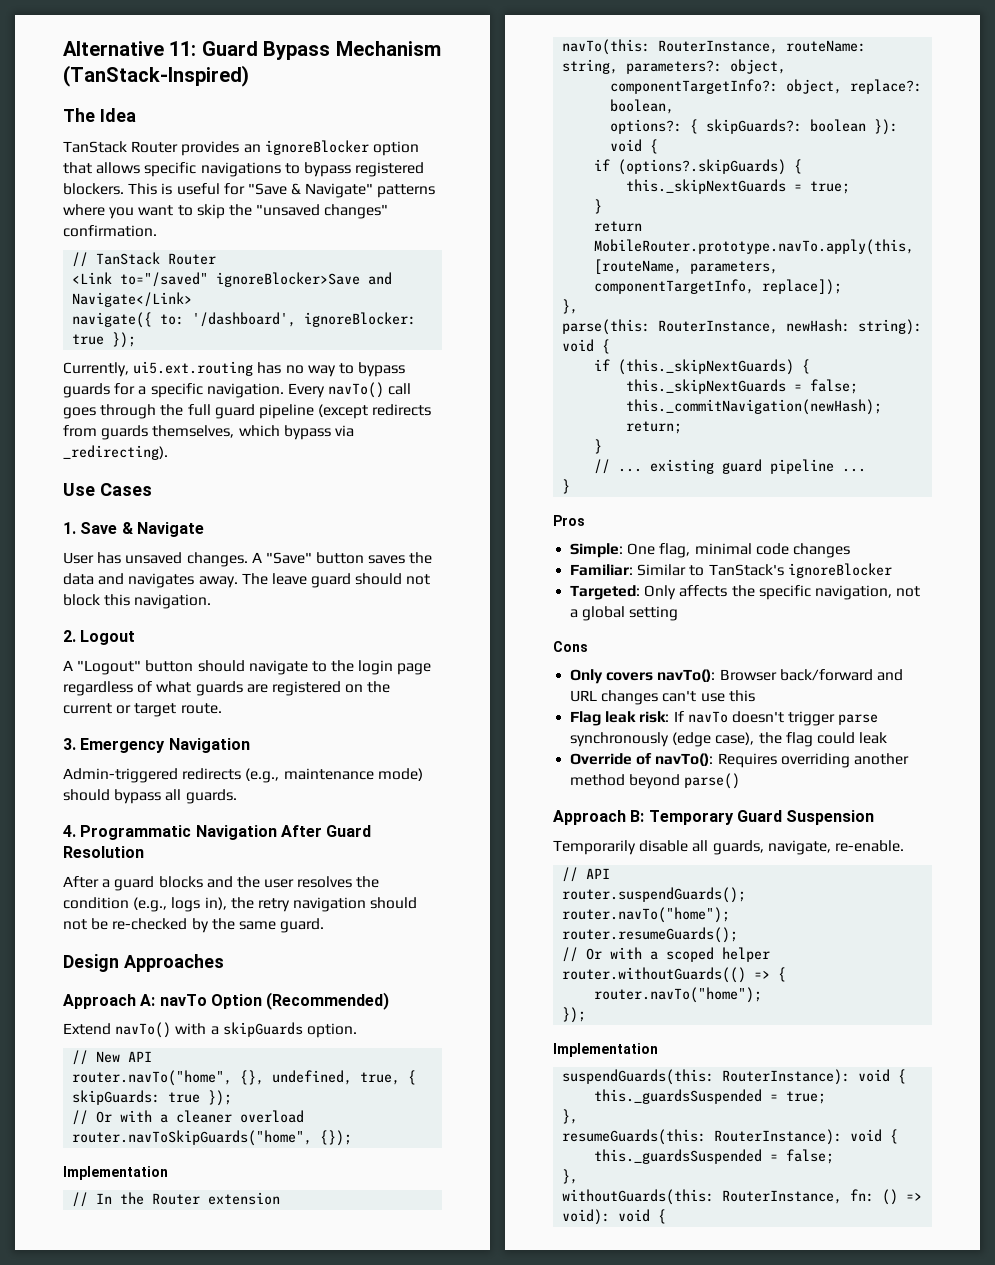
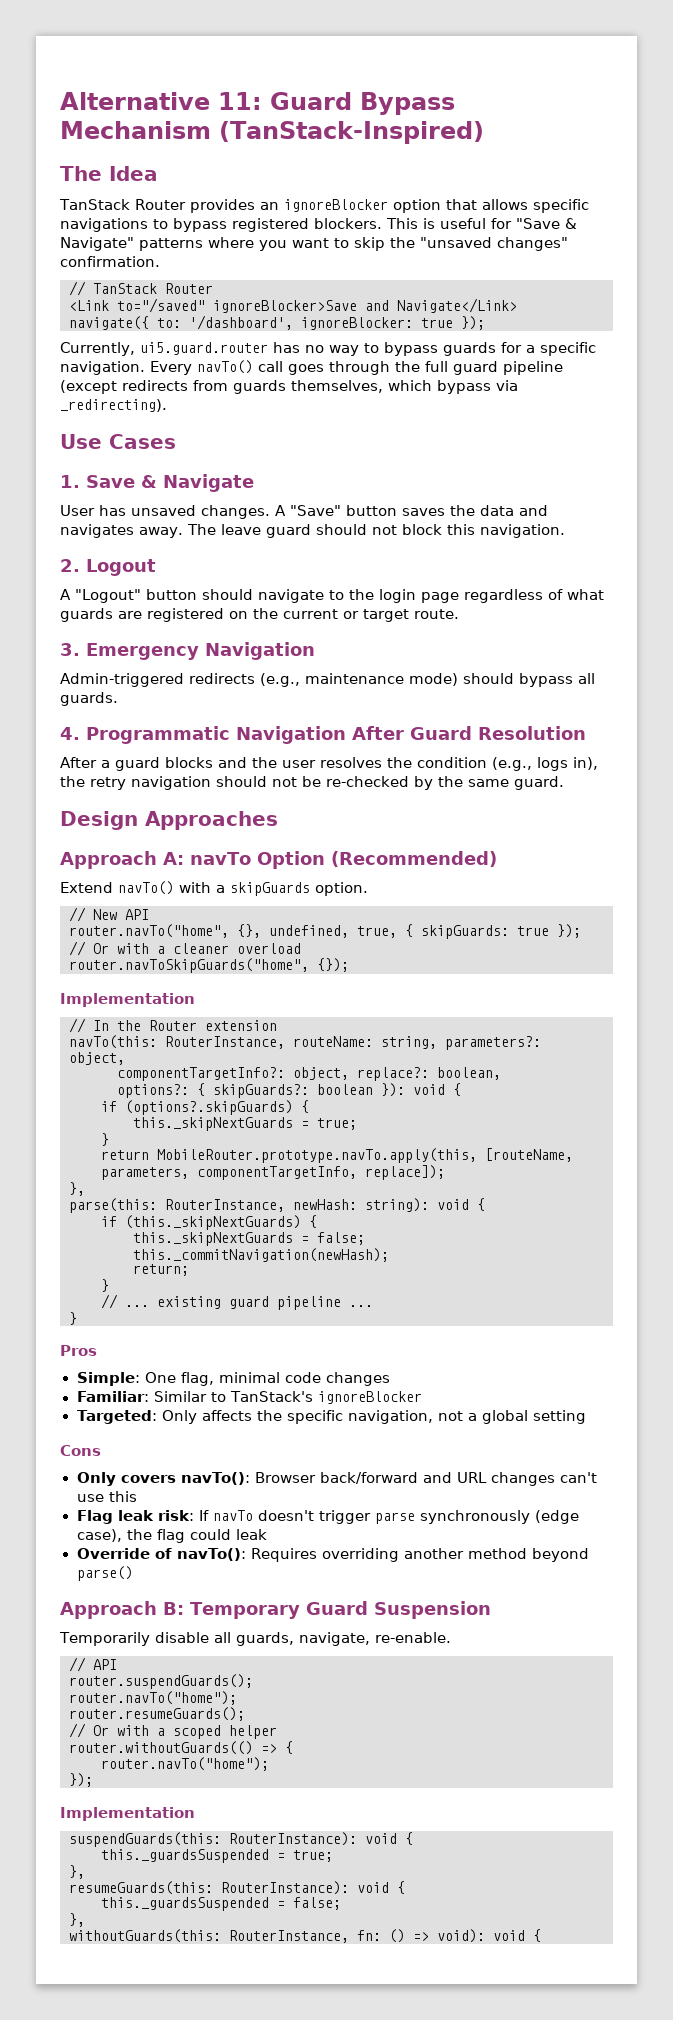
[133,361,254,376] ui5.ext.routing -> [140,342,268,355] ui5.guard.router

